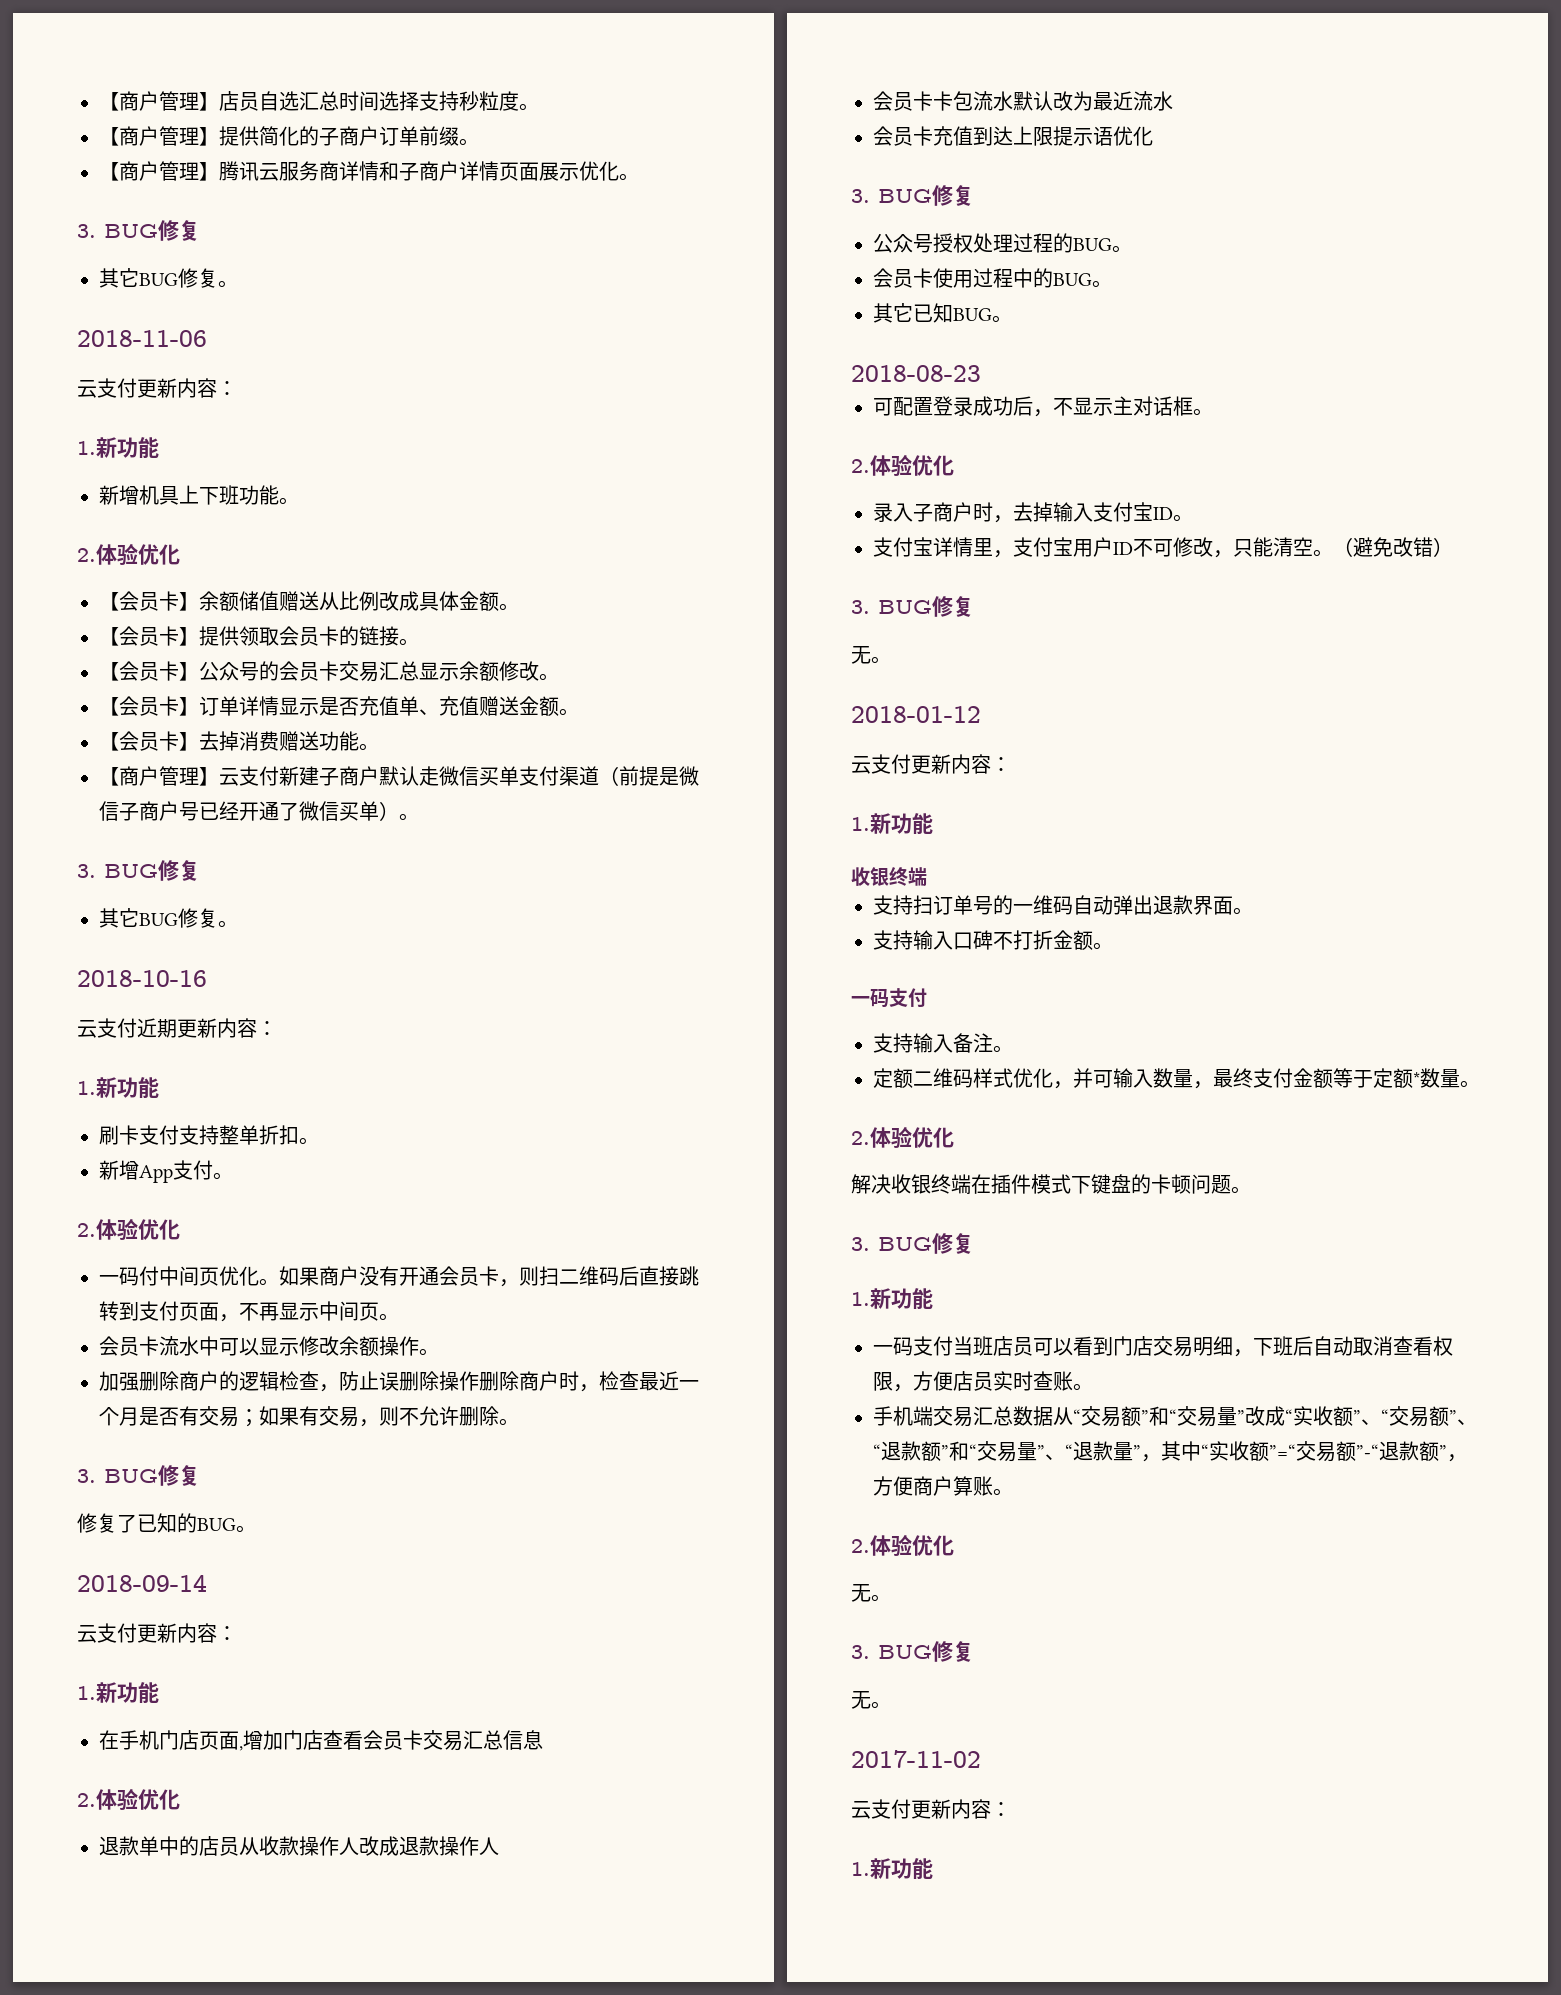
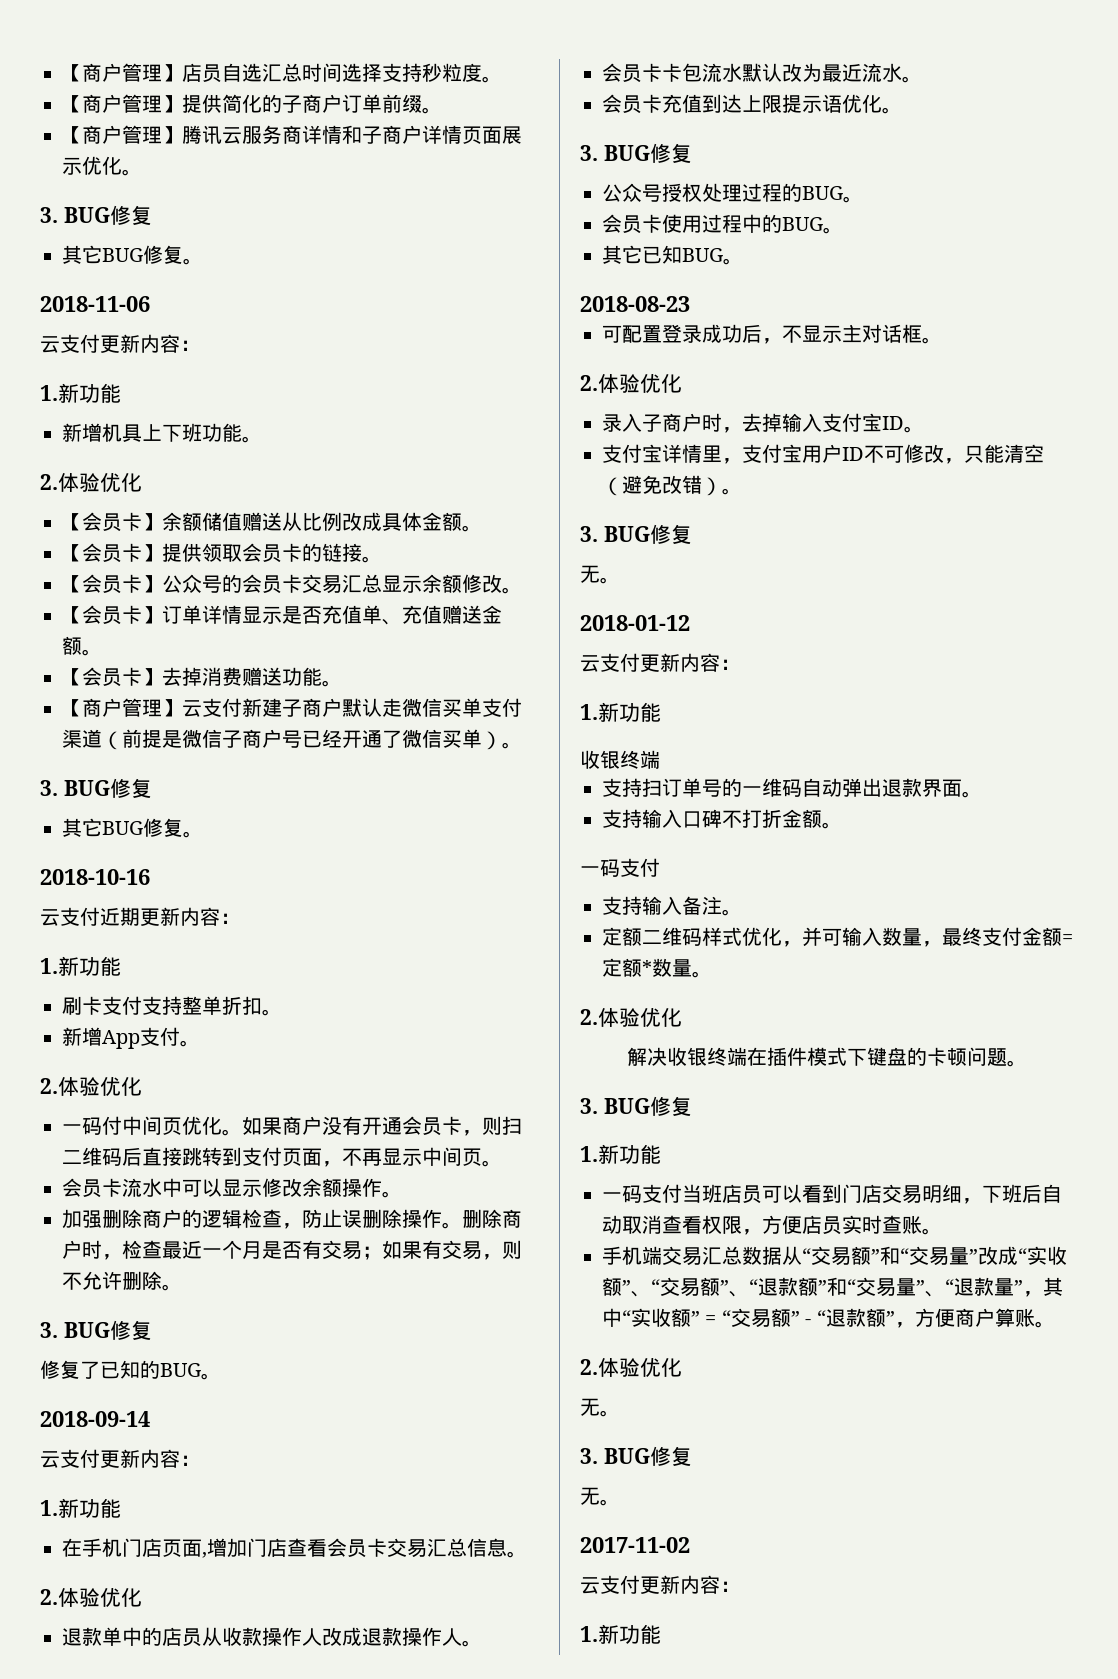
(479, 1381) none -> [442,1222,462,1229] 。
(543, 1740) none -> [507,1551,527,1558] 。
(499, 1846) none -> [462,1640,482,1647] 。
(1173, 101) none -> [902,76,922,83] 。
(1153, 136) none -> [882,107,902,114] 。
[1313,549,1333,557] 。 -> (1044, 453) none
(1453, 547) none -> [722,488,742,495] 。
[1333,1068,1373,1088] 等于 -> [1062,934,1073,944] =
[1269,1441,1379,1462] ”=“交易额”-“ -> [691,1308,826,1328] ” = “交易额” - “

